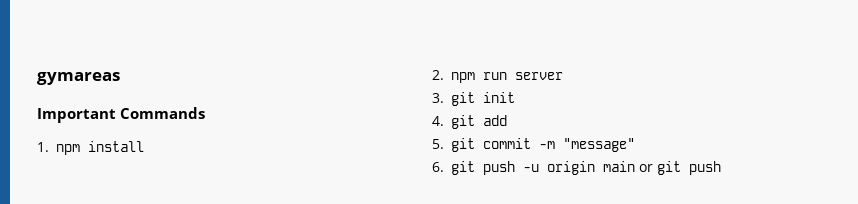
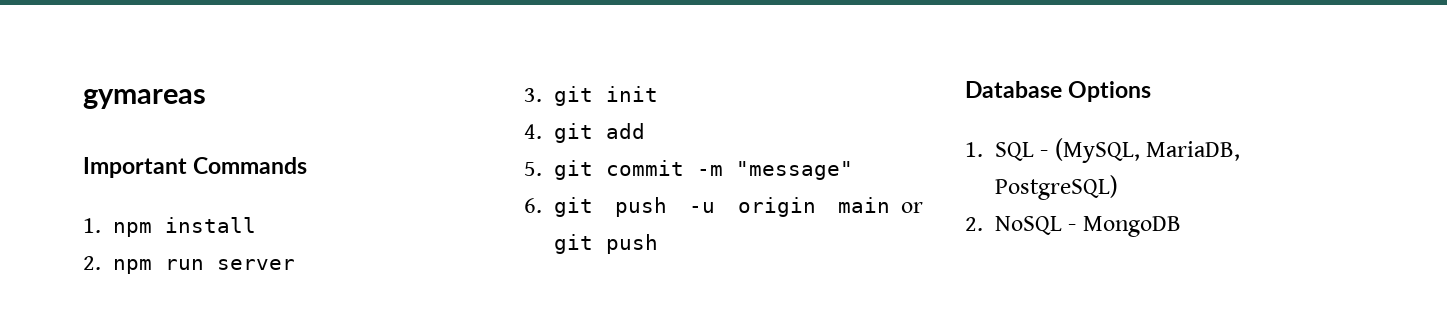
(721, 168) none -> [965,81,1152,102] [965,138,1241,163] [995,175,1118,200] [965,216,1181,237] // Database Options // 1. SQL - (MySQL, MariaDB, PostgreSQL) // 2. NoSQL - MongoDB

